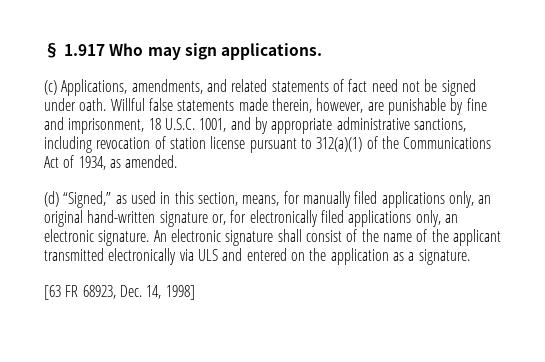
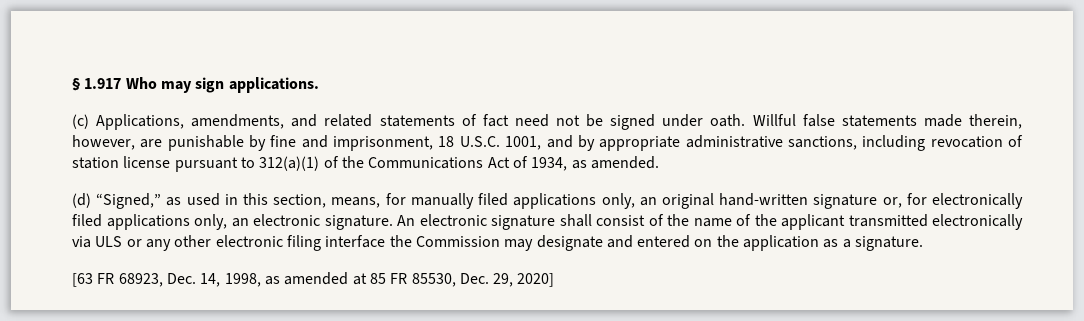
(218, 255) none -> [126,235,603,251] or any other electronic filing interface the Commission may designate
[165,285,195,300] 1998] -> [224,272,555,287] 1998, as amended at 85 FR 85530, Dec. 29, 2020]

